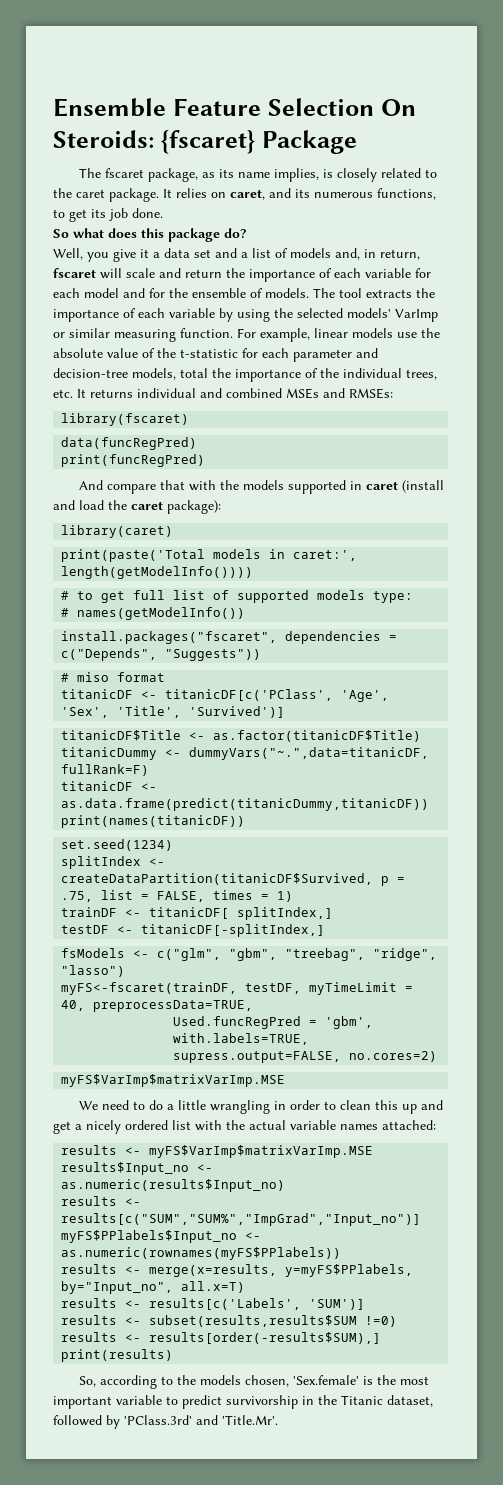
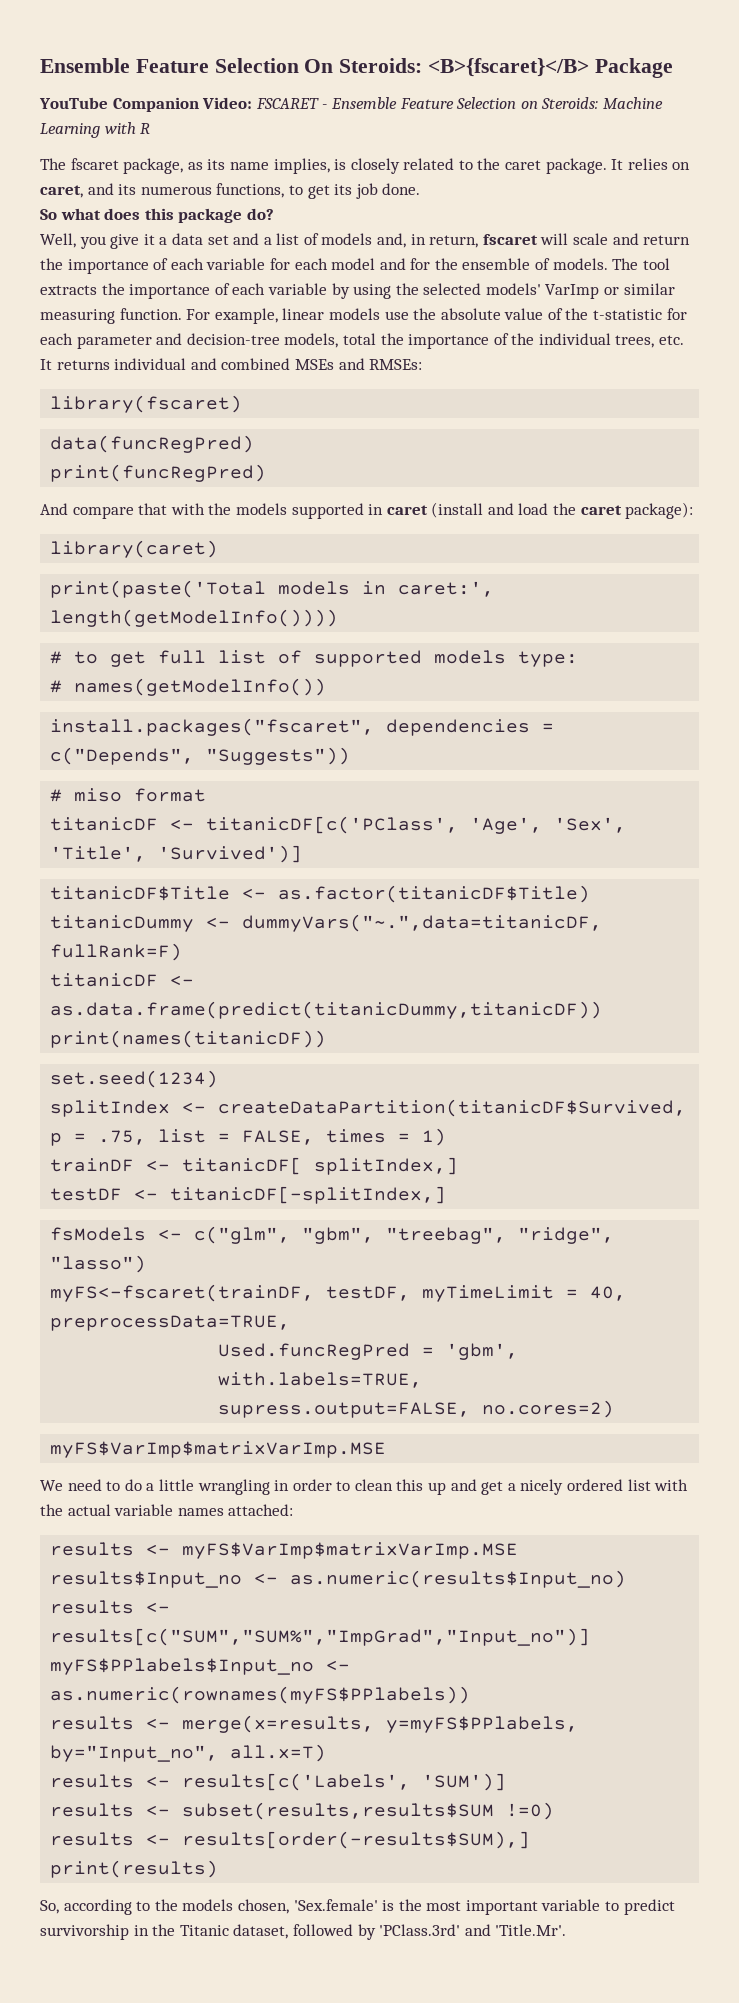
[160,130,255,154] {fscaret} -> [428,58,590,77] <B>{fscaret}</B>
(357, 142) none -> [39,97,663,112] [40,122,151,138] // YouTube Companion Video: FSCARET - Ensemble Feature Selection on Steroids: Machine Learning with R

